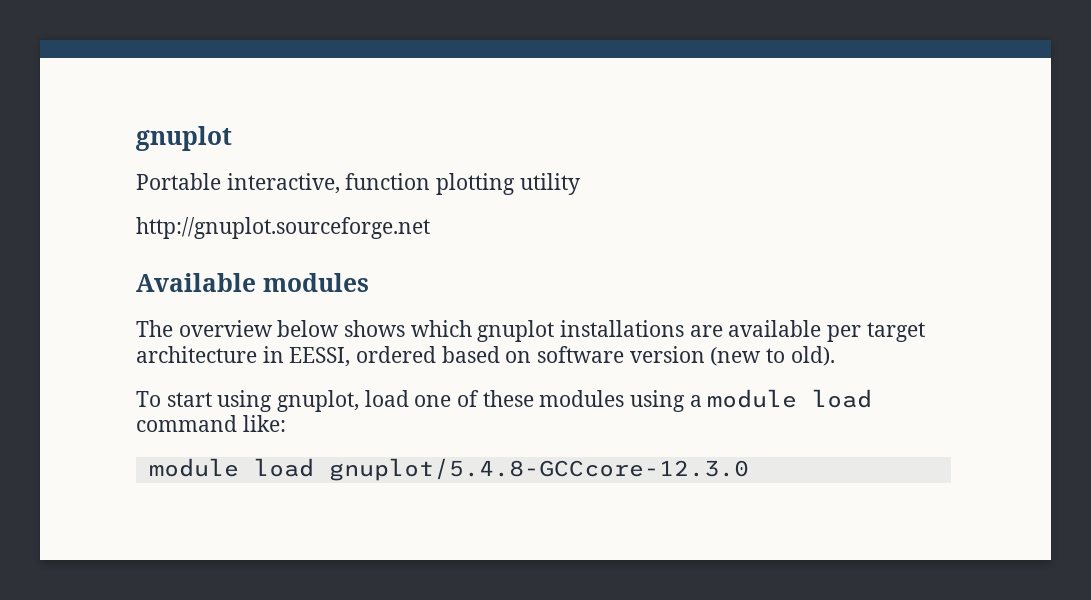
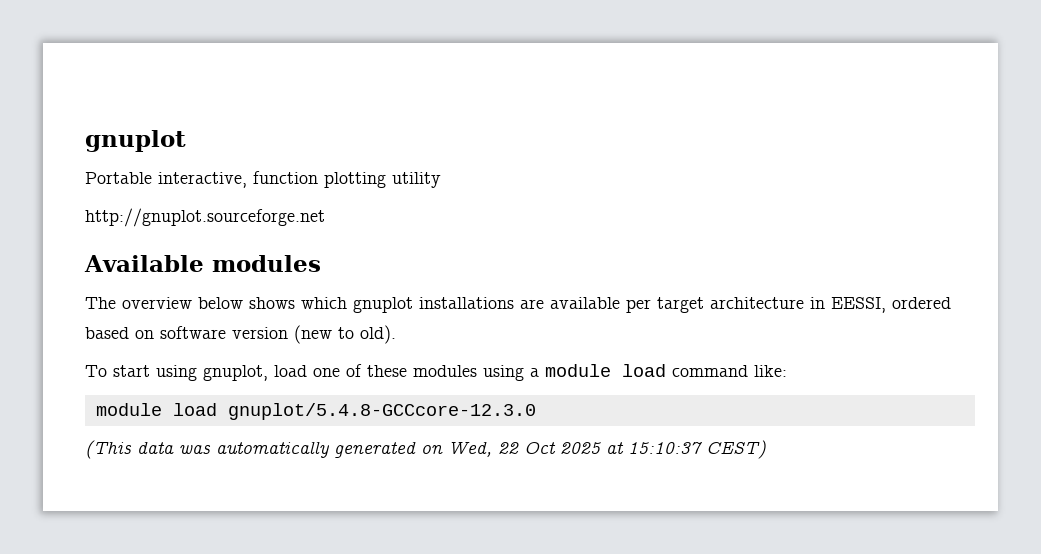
(749, 469) none -> [85,440,766,459] // (This data was automatically generated on Wed, 22 Oct 2025 at 15:10:37 CEST)

